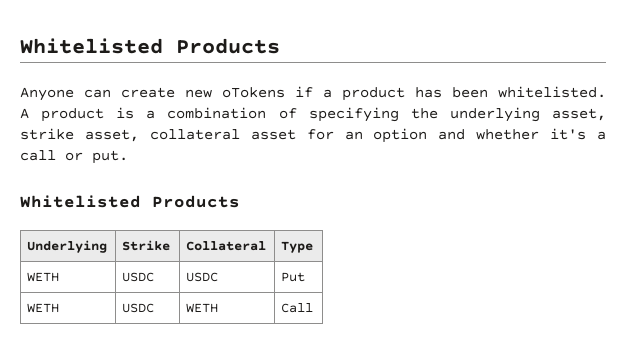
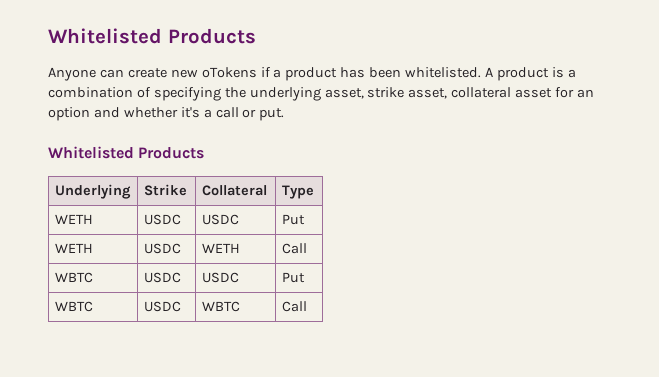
(314, 308) none -> [54,272,93,283] [143,272,181,283] [201,272,239,283] [281,272,305,283] [54,301,93,312] [143,301,181,312] [201,301,240,312] [281,301,307,312] // WBTC | USDC | USDC | Put // WBTC | USDC | WBTC | Call

